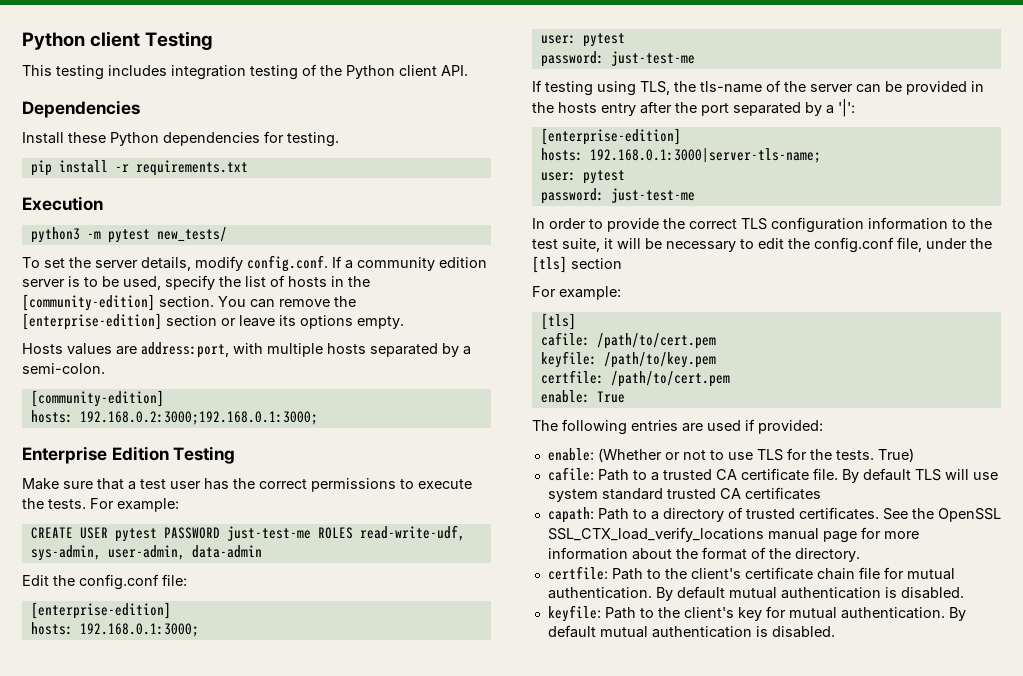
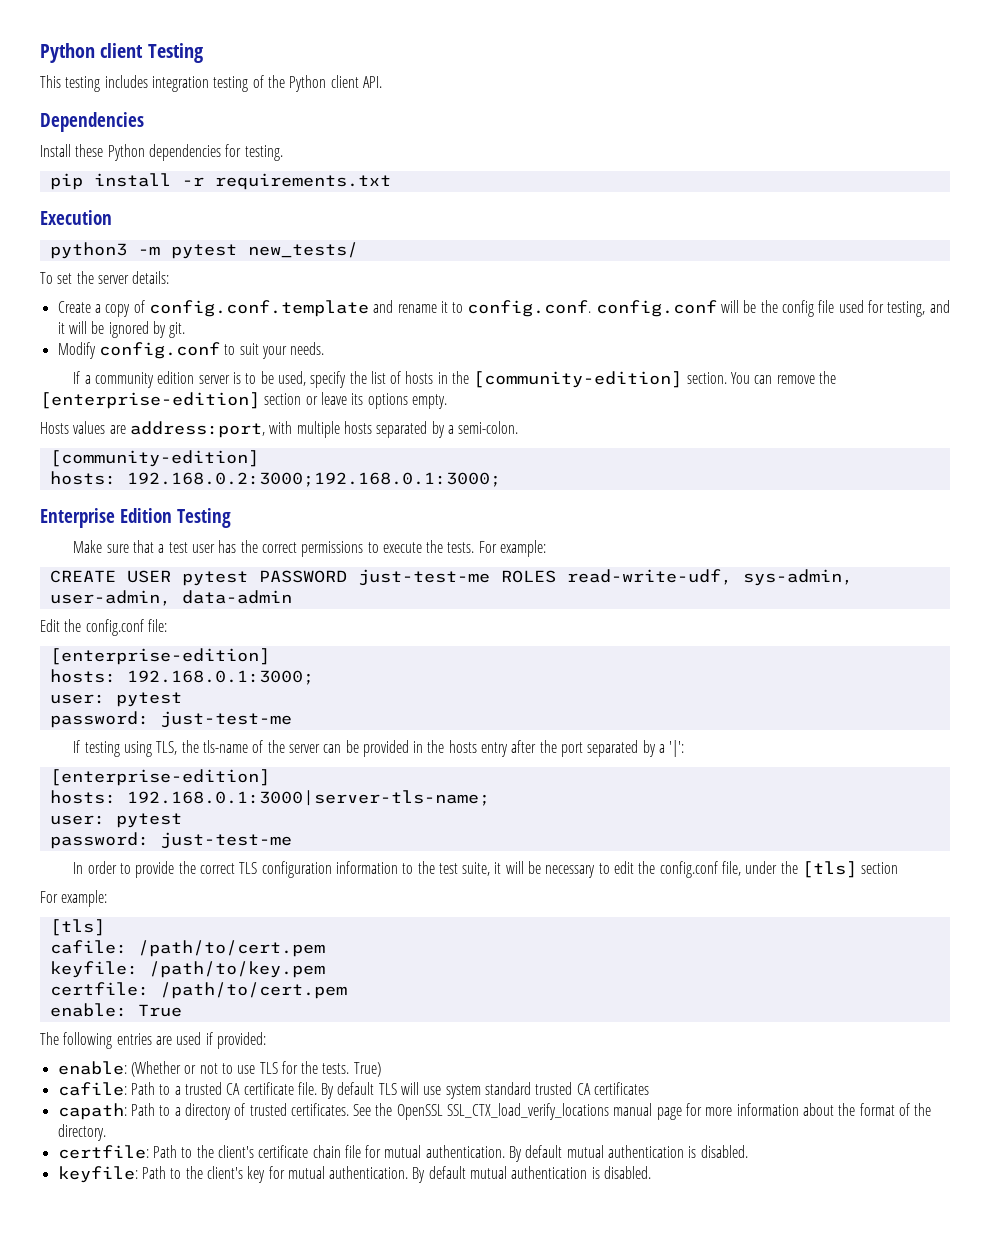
[141,255,328,272] details, modify config.conf. -> [132,271,170,284] [57,300,950,317] [57,321,186,338] [57,342,325,359] details: // Create a copy of config.conf.template and rename it to config.conf. config.conf will be the config file used for testing, and it will be ignored by git. // Modify config.conf to suit your needs. //

